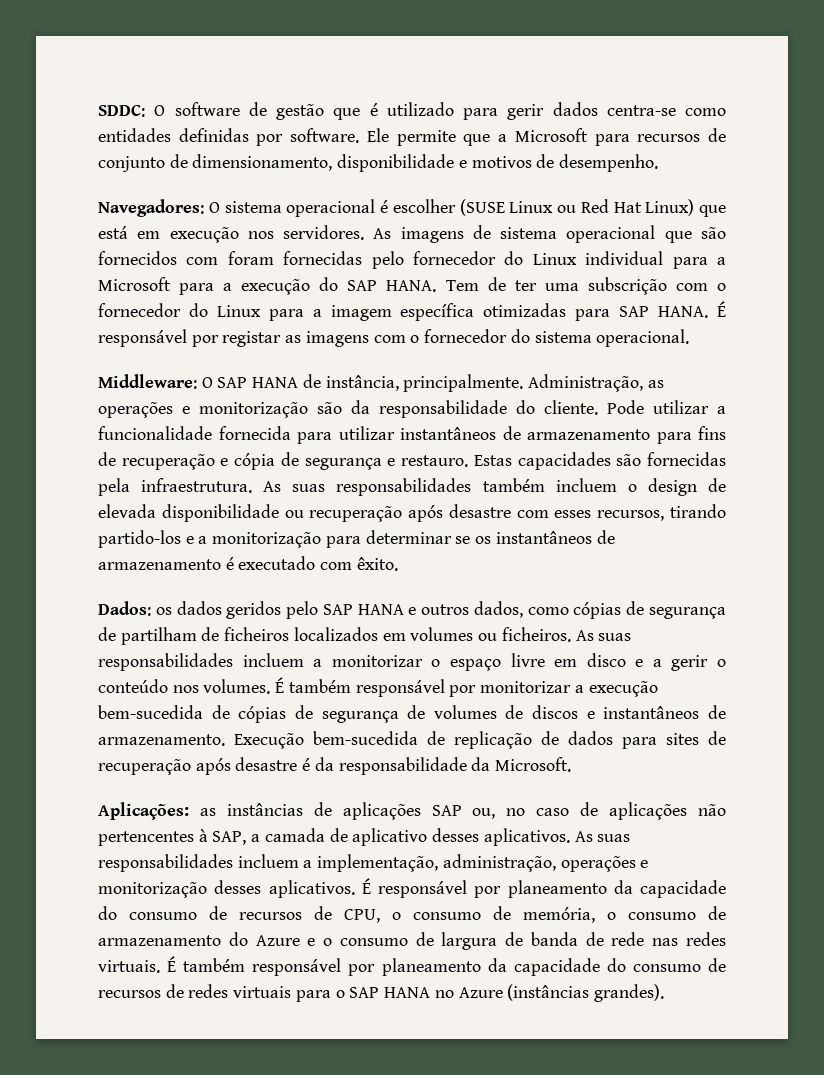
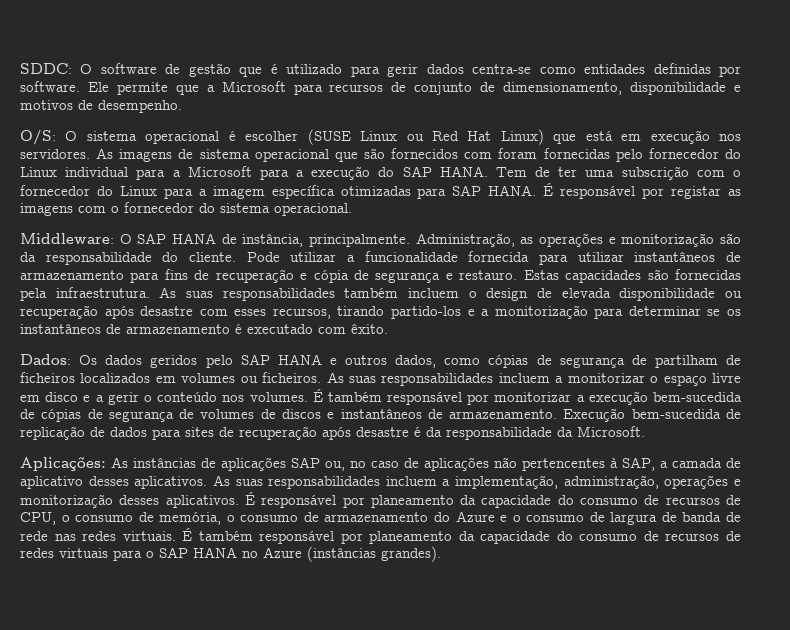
[98,199,204,217] Navegadores: -> [20,130,56,145] O/S:
[155,607,172,615] os -> [79,355,98,365] Os
[199,808,216,816] as -> [111,457,128,468] As

